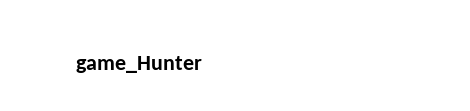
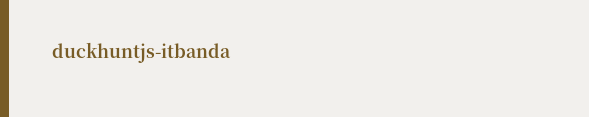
[76,56,202,73] game_Hunter -> [52,42,231,63] duckhuntjs-itbanda

